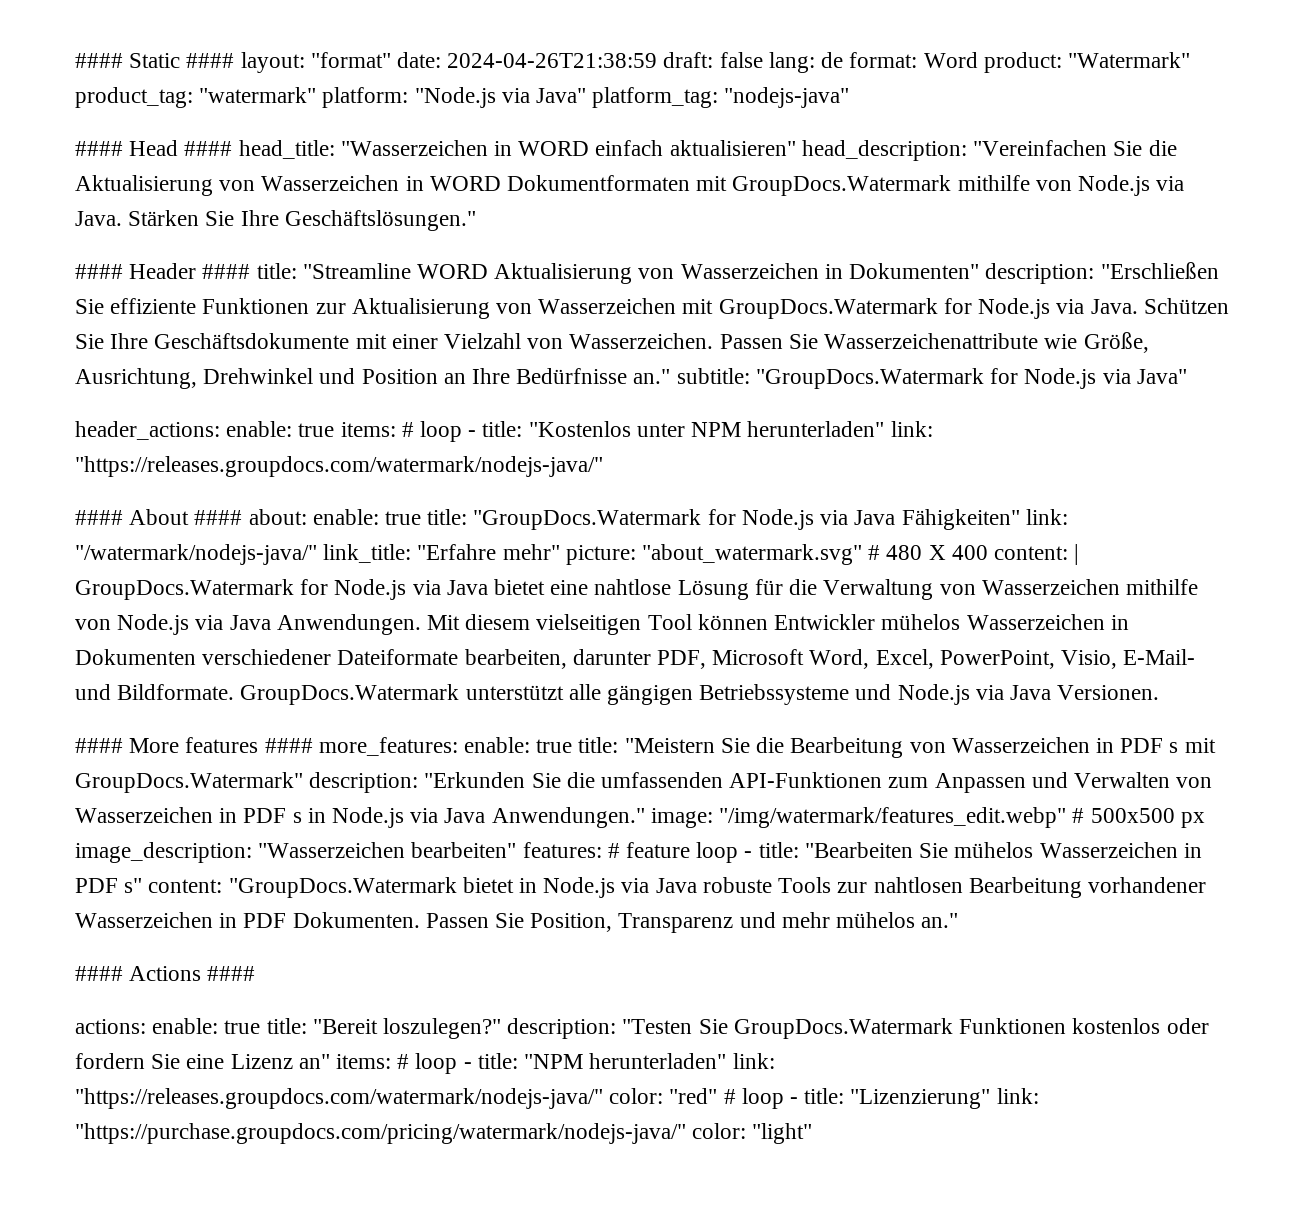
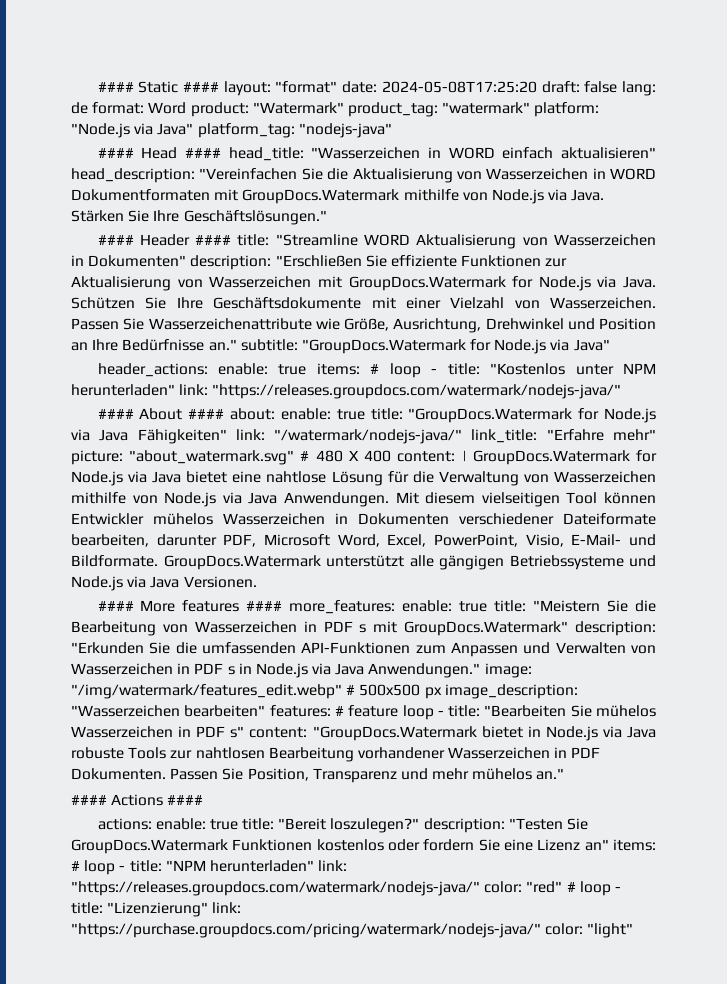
[447,53,658,68] 2024-04-26T21:38:59 -> [381,81,537,93] 2024-05-08T17:25:20

